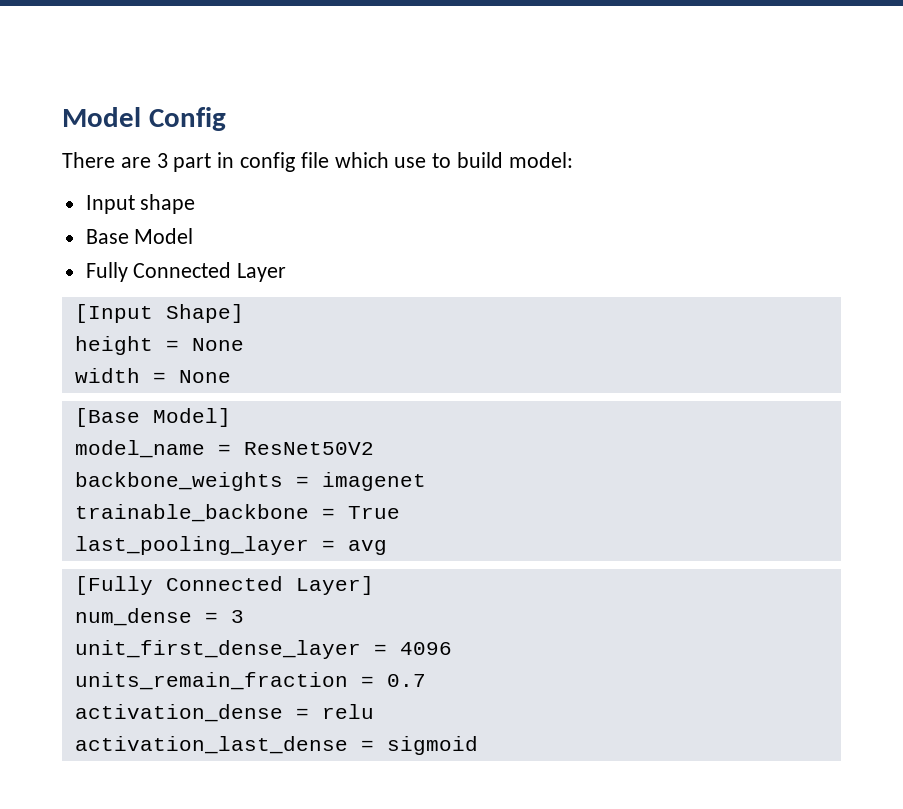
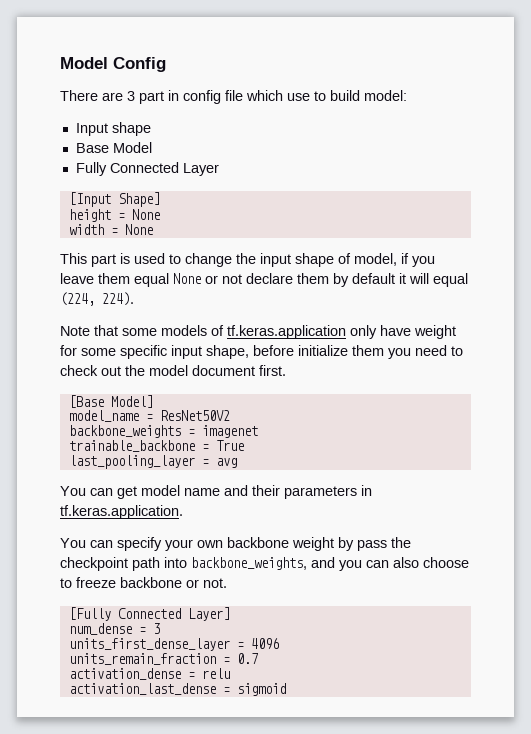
(231, 376) none -> [60,253,435,267] [60,273,468,287] [60,292,134,306] [60,325,456,339] [60,345,463,359] [60,365,286,376] // This part is used to change the input shape of model, if you leave them equal None or not declare them by default it will equal (224, 224). // Note that some models of tf.keras.application only have weight for some specific input shape, before initialize them you need to check out the model document first.
(387, 547) none -> [60,485,372,499] [60,505,183,519] [60,537,411,551] [60,557,469,571] [60,577,227,588] // You can get model name and their parameters in tf.keras.application. // You can specify your own backbone weight by pass the checkpoint path into backbone_weights, and you can also choose to freeze backbone or not.
[74,640,361,659] unit_first_dense_layer -> [68,638,230,651] units_first_dense_layer

